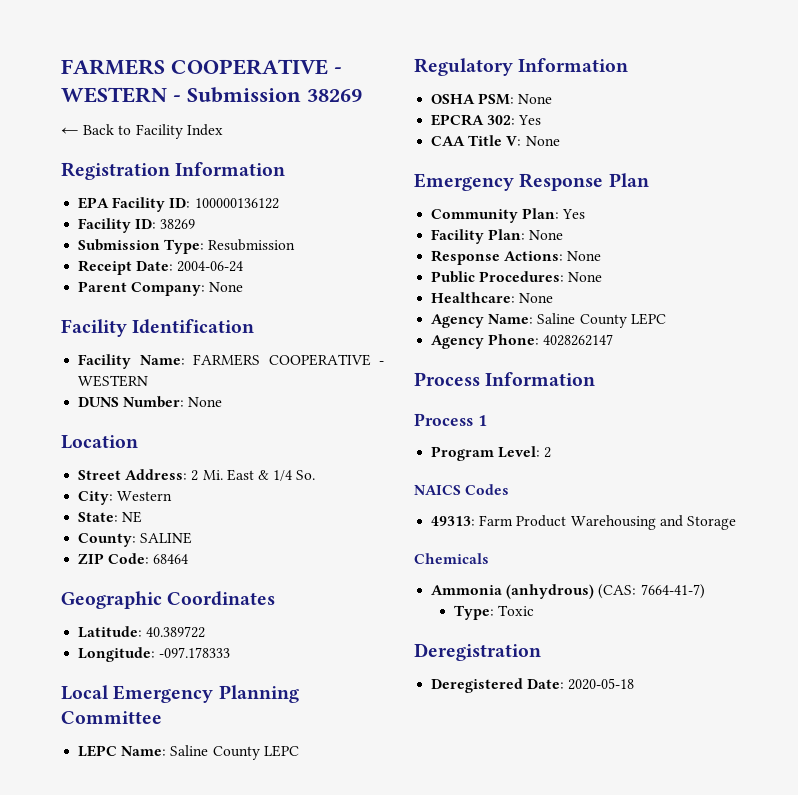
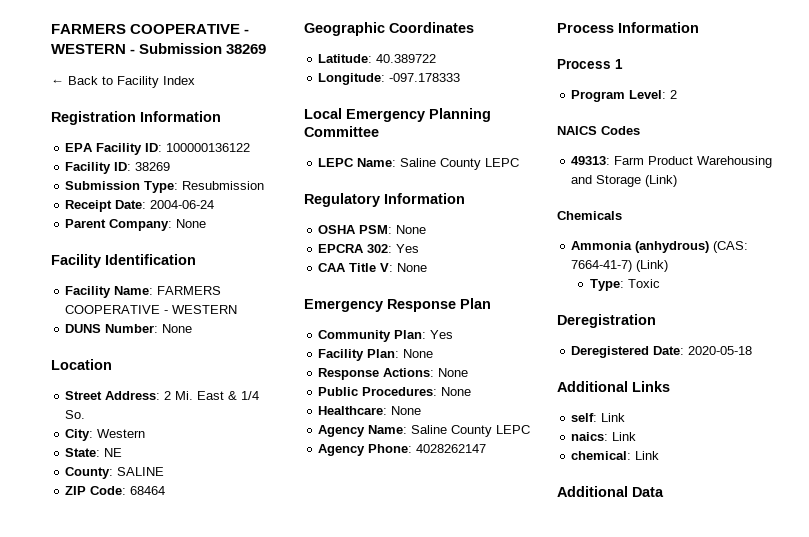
(736, 523) none -> [645,175,678,187] (Link)
(705, 591) none -> [636,260,669,272] (Link)
(635, 684) none -> [557,381,670,392] [571,413,626,422] [571,432,637,441] [571,451,660,460] [557,486,664,497] // Additional Links // self: Link // naics: Link // chemical: Link // Additional Data

